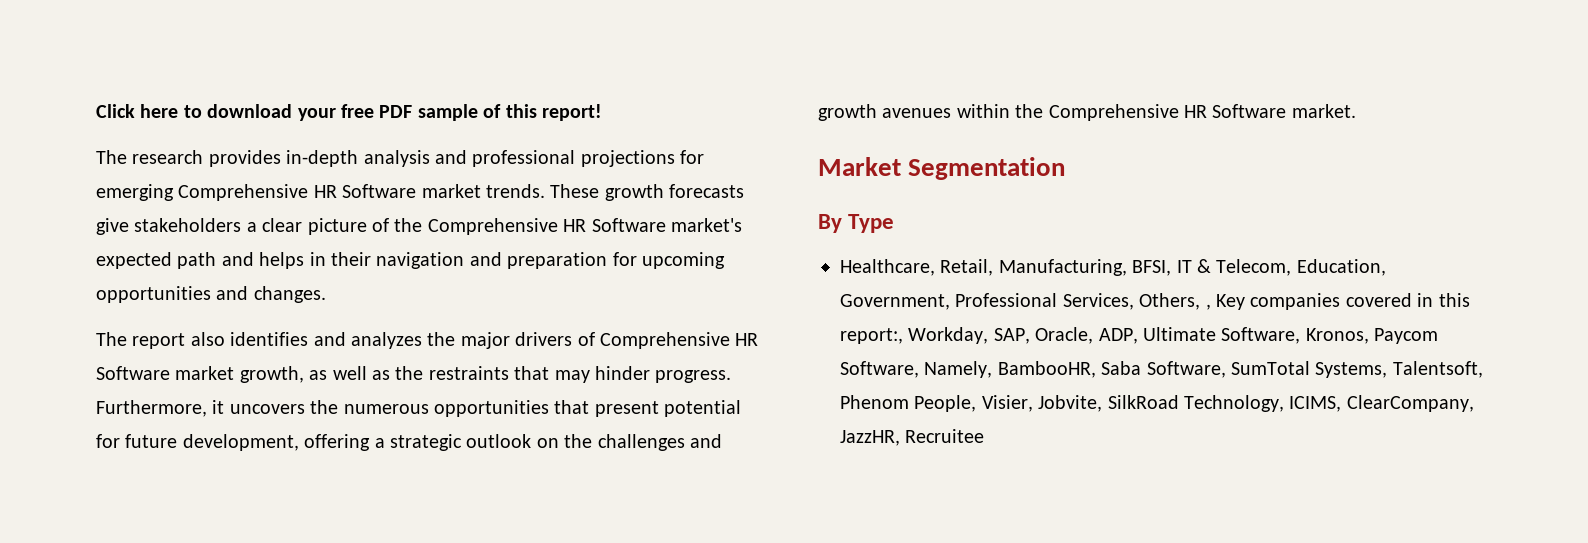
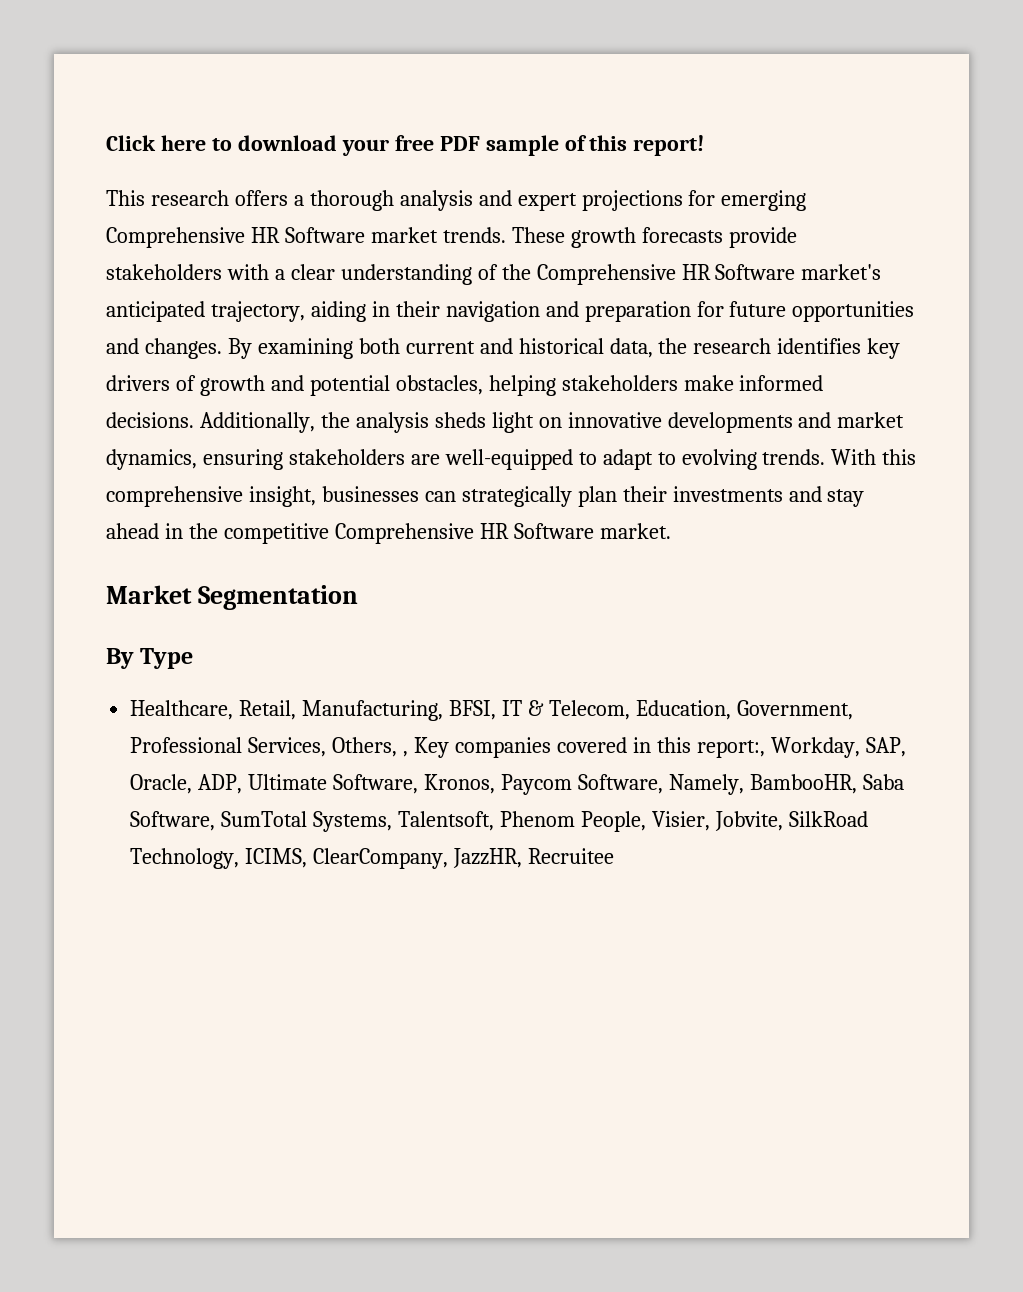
[96,150,359,167] The research provides in-depth -> [106,190,394,211] This research offers a thorough
[472,150,576,167] professional -> [517,193,577,211] expert
[96,218,242,235] give stakeholders -> [728,227,797,248] [106,264,269,280] provide stakeholders with
[307,218,367,235] picture -> [340,264,472,285] understanding
[96,252,305,269] expected path and helps -> [106,301,366,322] anticipated trajectory, aiding
[641,252,725,269] upcoming -> [729,301,787,317] future
[96,332,759,349] [96,366,732,383] [96,400,742,417] [96,434,722,451] [818,104,1044,121] // The report also identifies and analyzes the major drivers of Comprehensive HR Software market growth, as well as the restraints that may hinder progress. Furthermore, it uncovers the numerous opportunities that present potential for future development, offering a strategic outlook on the challenges and growth avenues within the -> [227,338,901,359] [106,375,824,396] [106,412,905,433] [106,449,917,470] [106,486,865,507] [106,523,329,544] By examining both current and historical data, the research identifies key drivers of growth and potential obstacles, helping stakeholders make informed decisions. Additionally, the analysis sheds light on innovative developments and market dynamics, ensuring stakeholders are well-equipped to adapt to evolving trends. With this comprehensive insight, businesses can strategically plan their investments and stay ahead in the competitive

